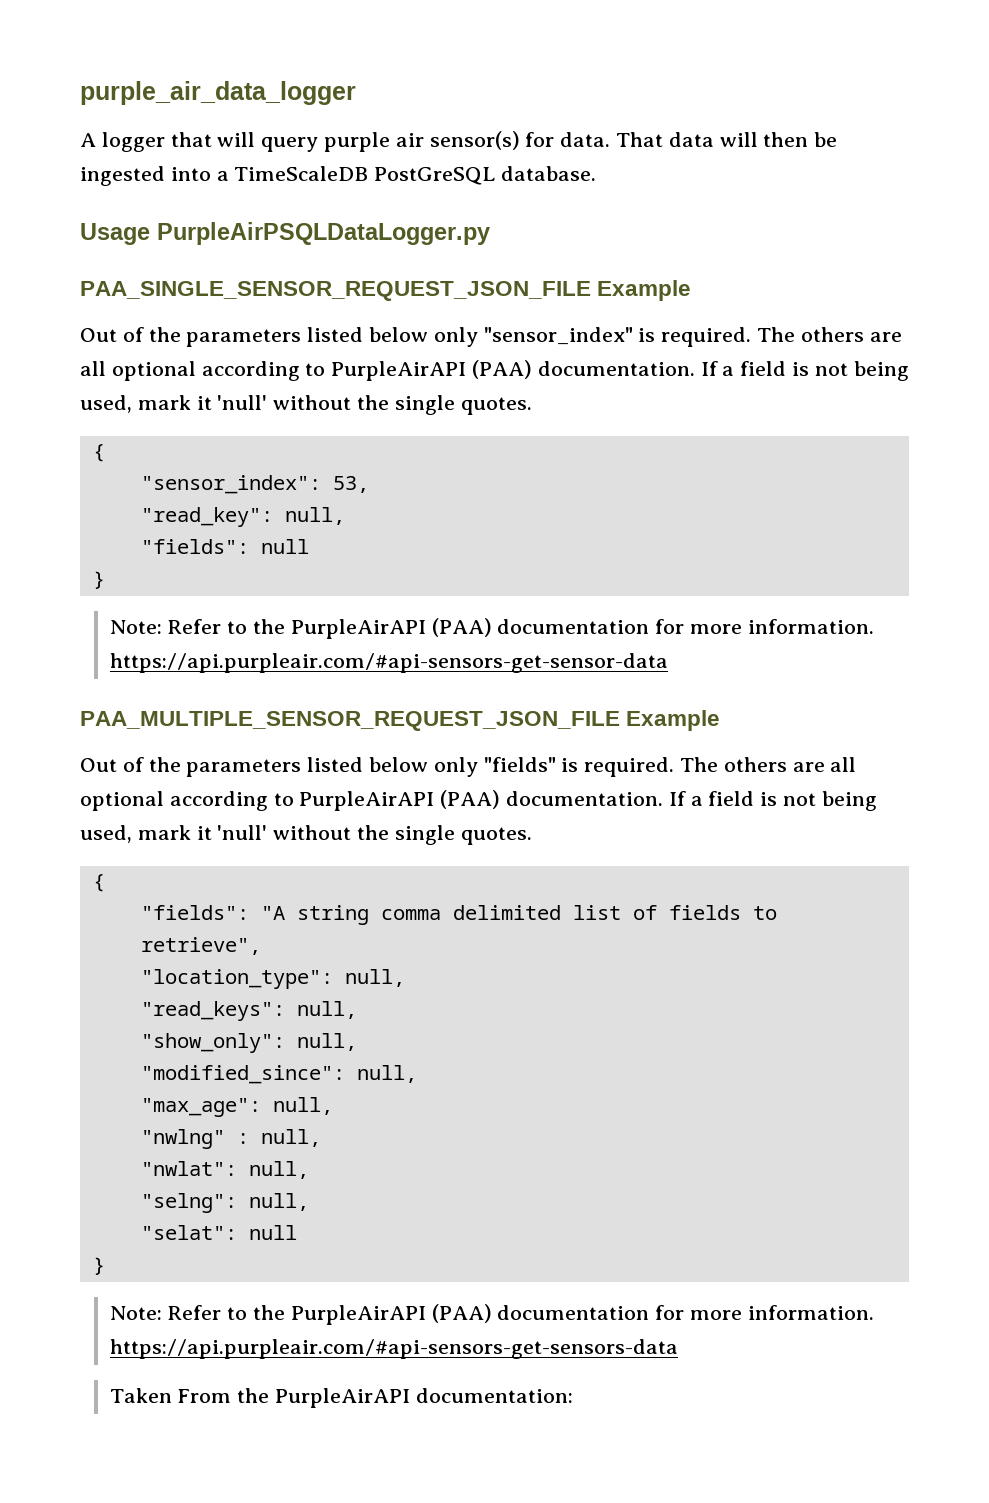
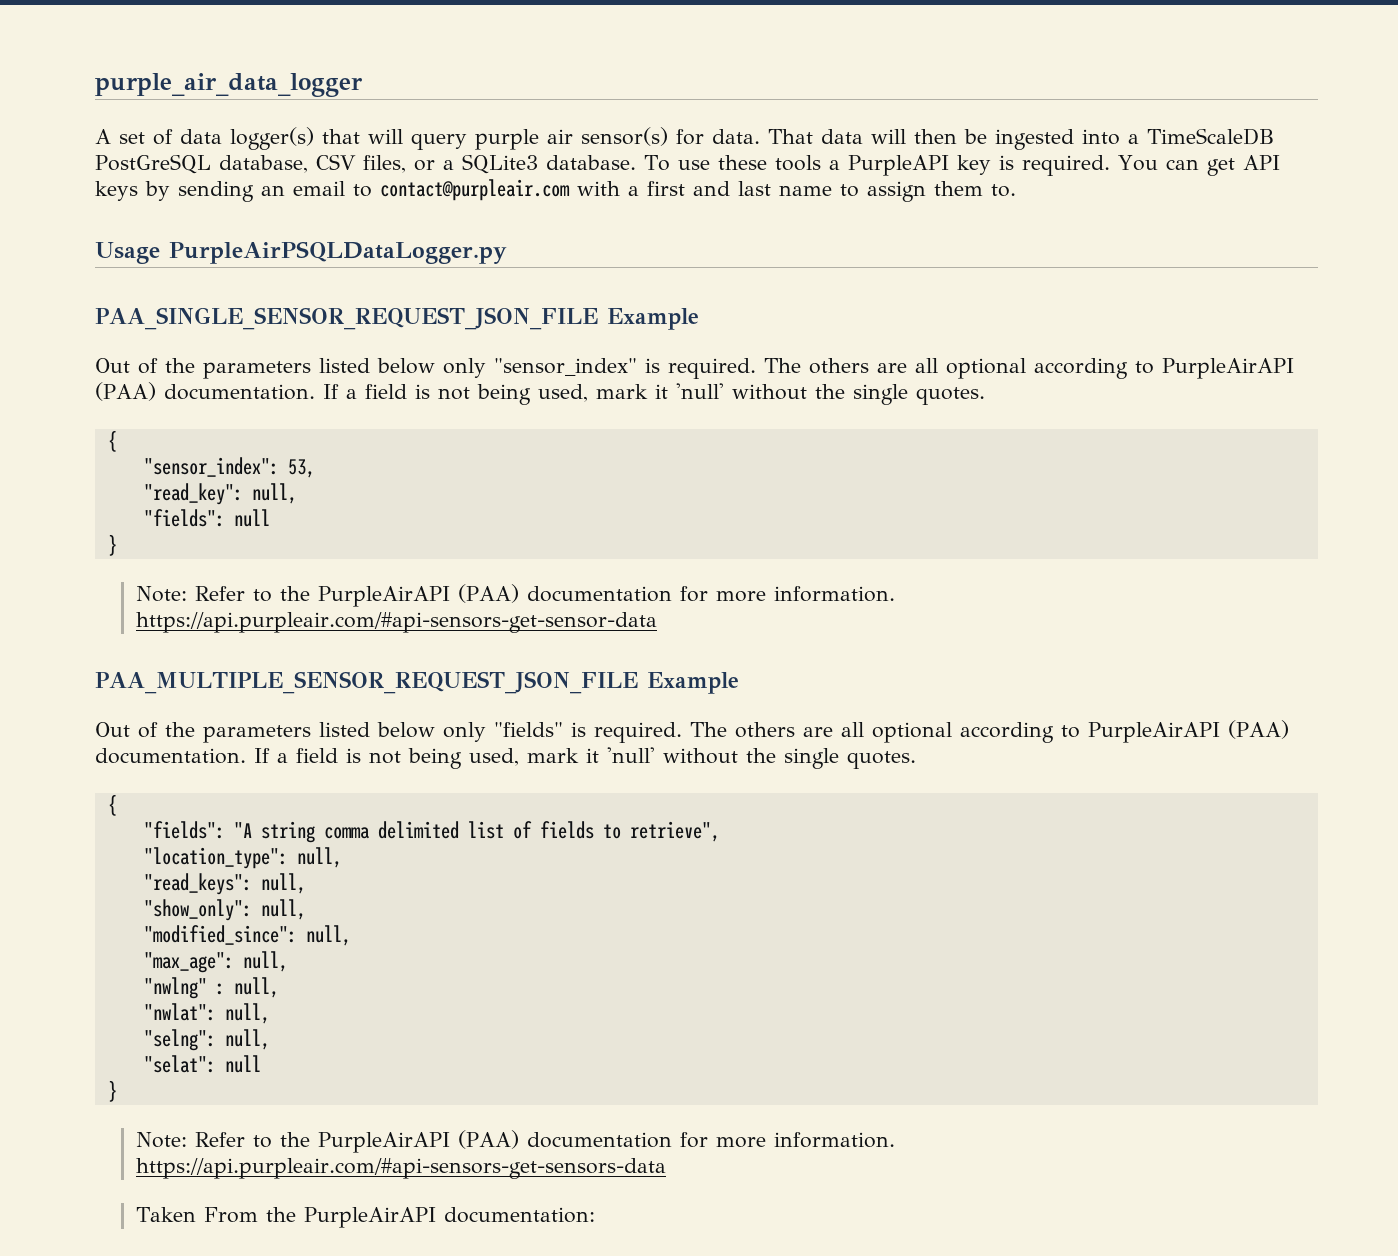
[101,132,165,152] logger -> [119,127,314,150] set of data logger(s)
[501,166,597,181] database. -> [218,154,1280,176] [95,179,1016,202] database, CSV files, or a SQLite3 database. To use these tools a PurpleAPI key is required. You can get API keys by sending an email to contact@purpleair.com with a first and last name to assign them to.

